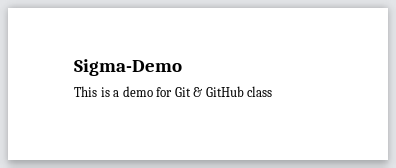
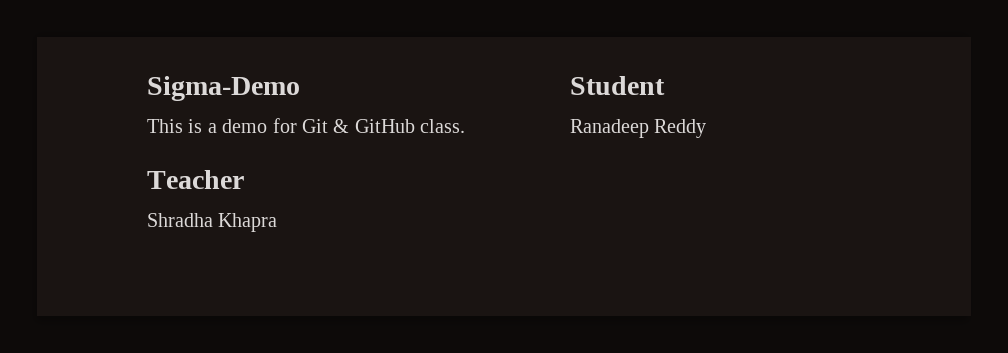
[247,86,273,97] class -> [420,119,466,133] [147,170,244,189] [147,213,278,232] [570,76,665,95] [570,119,707,138] class. // Teacher // Shradha Khapra // Student // Ranadeep Reddy

